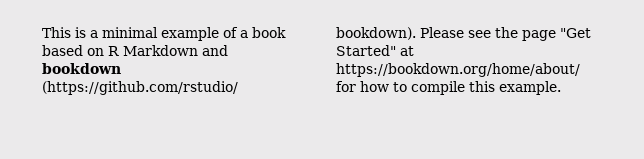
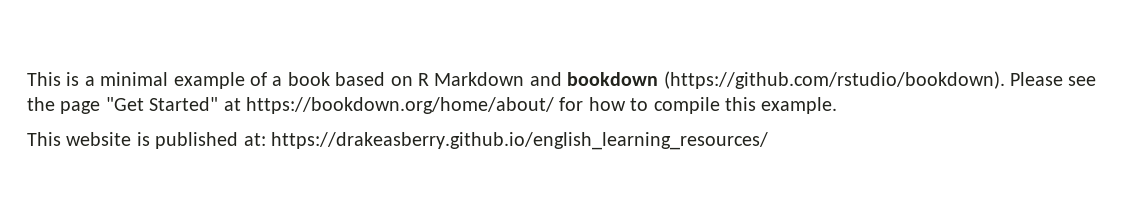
(561, 88) none -> [27,132,768,150] // This website is published at: https://drakeasberry.github.io/english_learning_resources/

